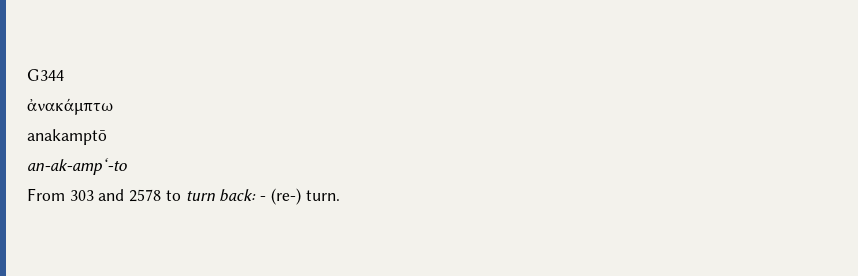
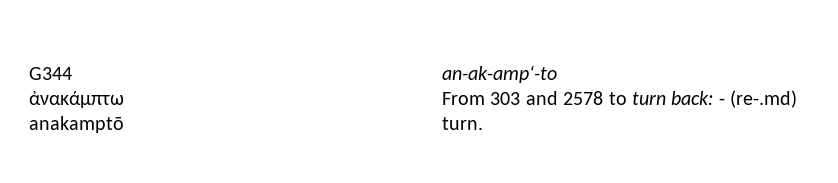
[270,188,301,205] (re-) -> [730,90,798,108] (re-.md)

